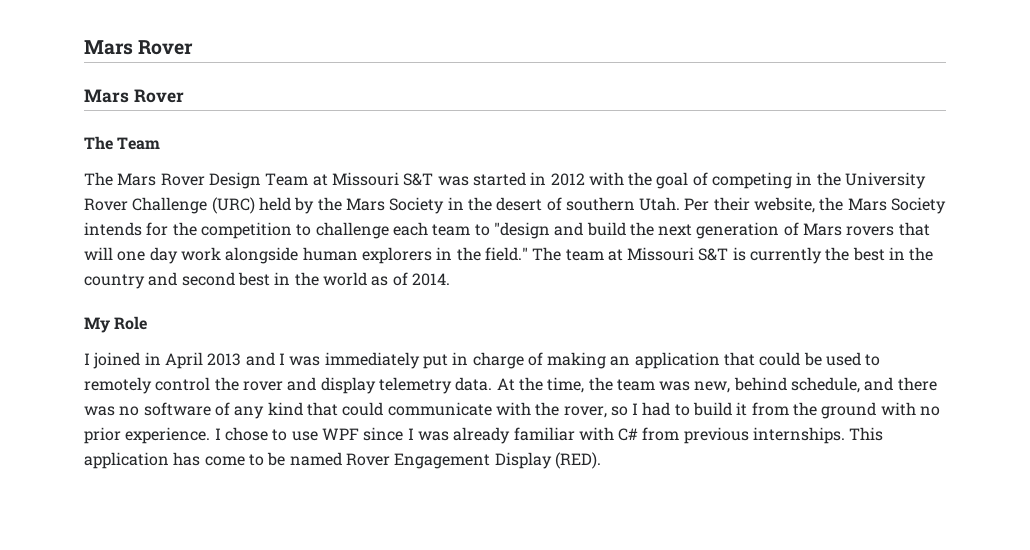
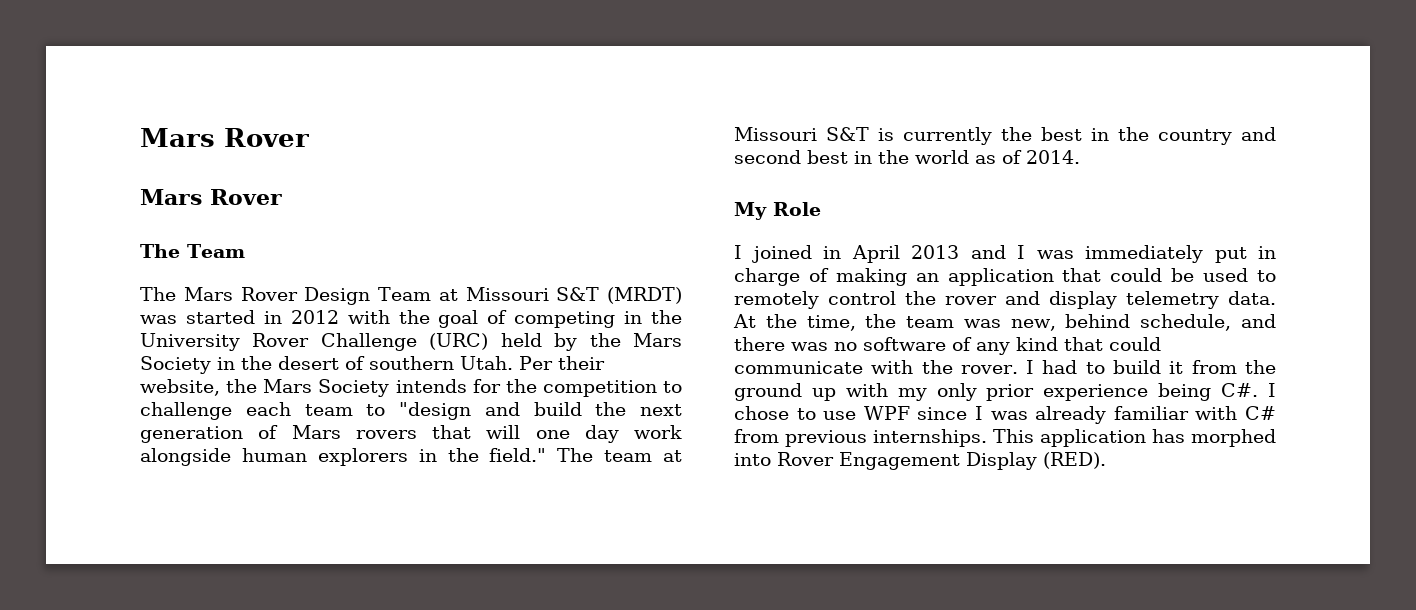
(434, 179) none -> [607,287,682,304] (MRDT)
[563,406,628,418] rover, so -> [960,365,1018,374] rover.
[880,402,941,416] [84,427,211,444] with no prior experience. -> [811,383,1259,401] up with my only prior experience being C#.
[204,452,342,466] come to be named -> [1191,429,1276,447] [734,453,771,466] morphed into

